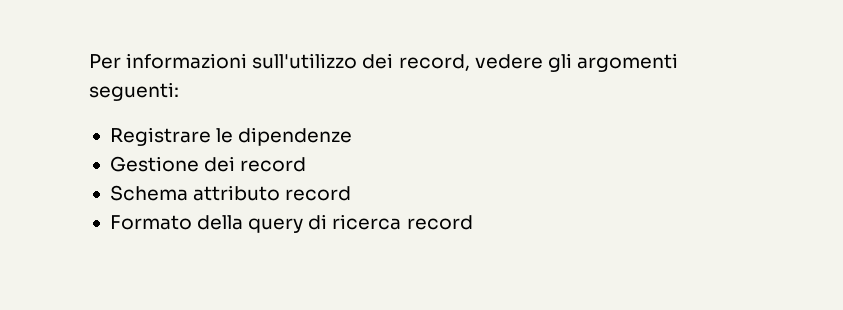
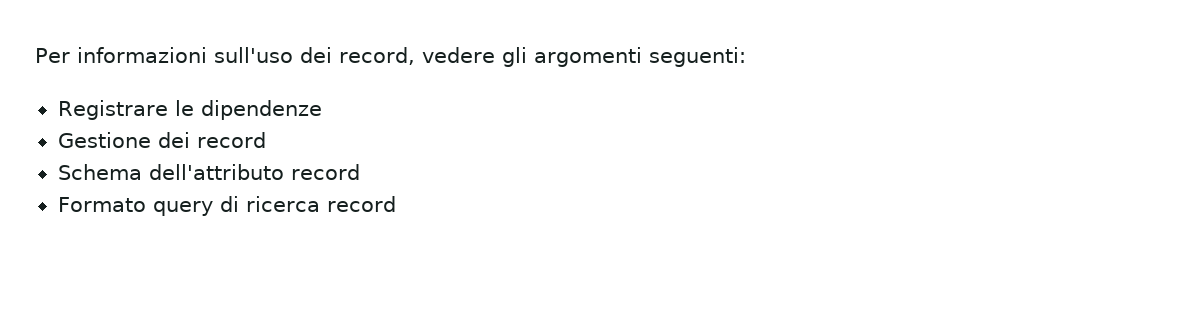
[252,53,358,69] sull'utilizzo -> [213,47,293,63] sull'uso
[193,185,281,201] attributo -> [148,164,284,180] dell'attributo
[197,215,244,230] della -> (146, 204) none

